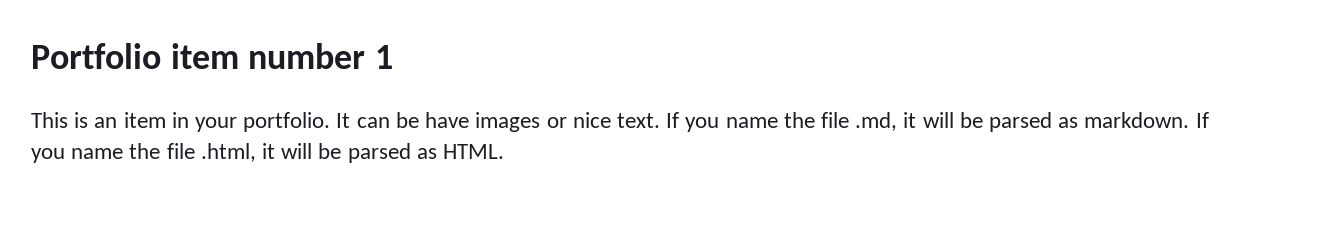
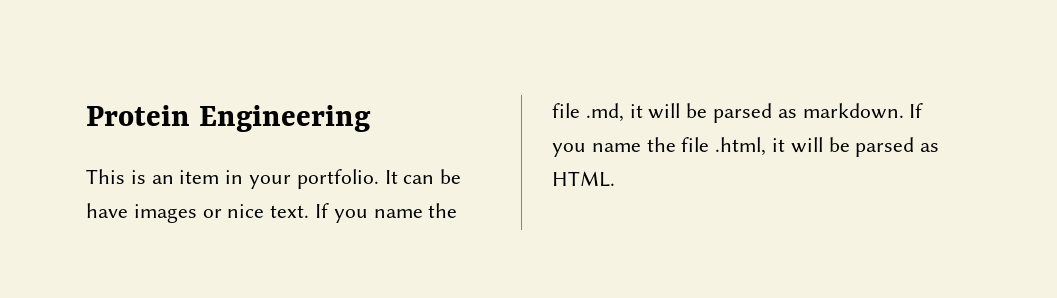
[31,43,394,69] Portfolio item number 1 -> [86,105,372,132] Protein Engineering

